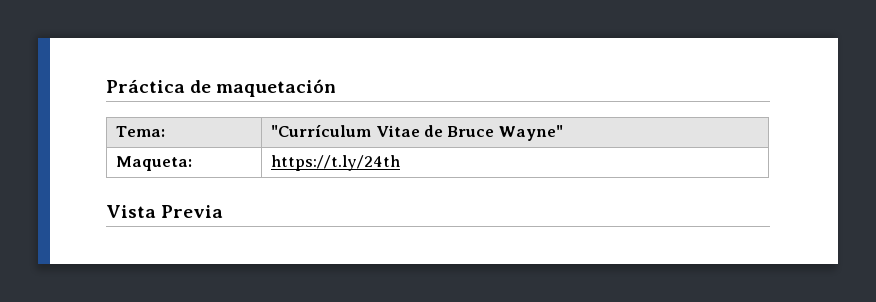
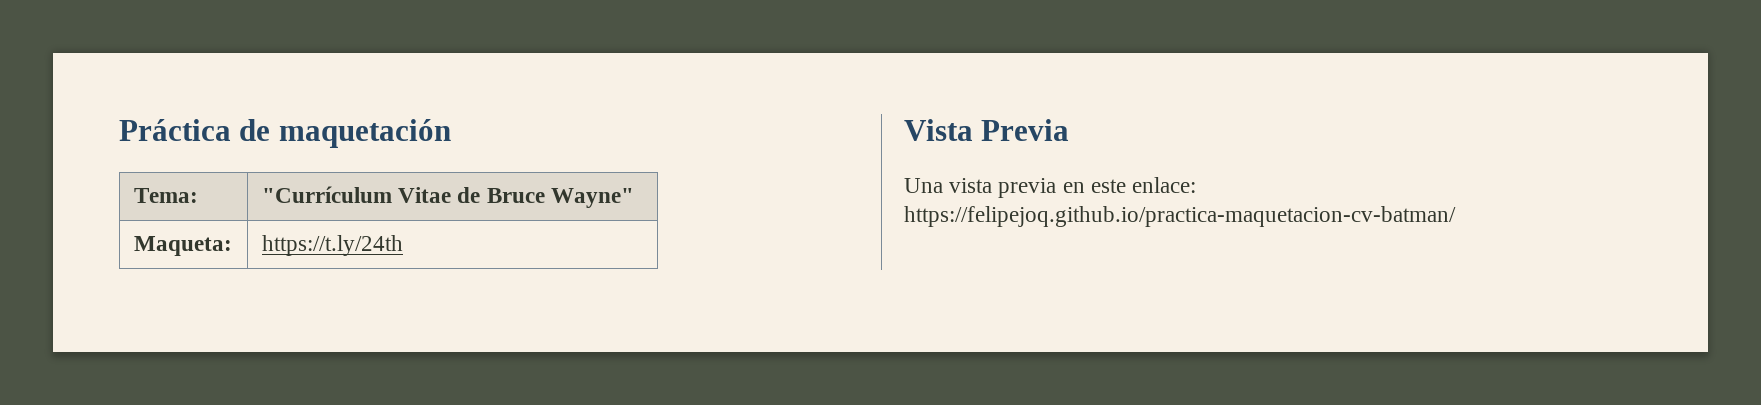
(224, 211) none -> [904,177,1197,198] [904,206,1456,227] // Una vista previa en este enlace: https://felipejoq.github.io/practica-maquetacion-cv-batman/

